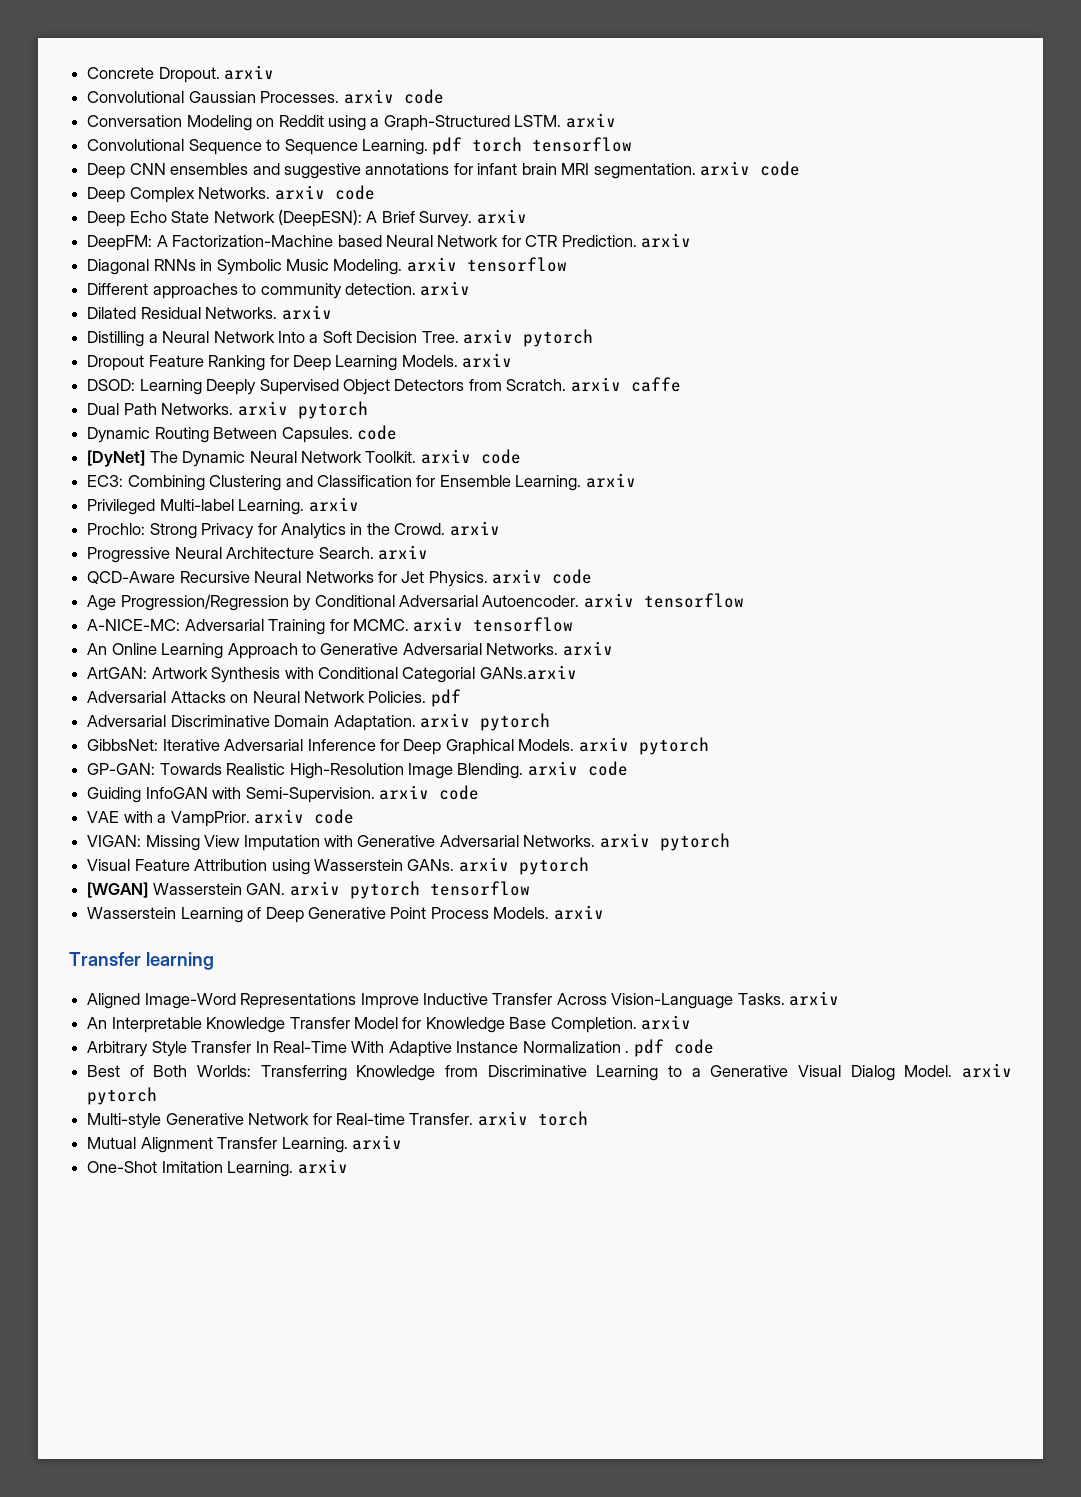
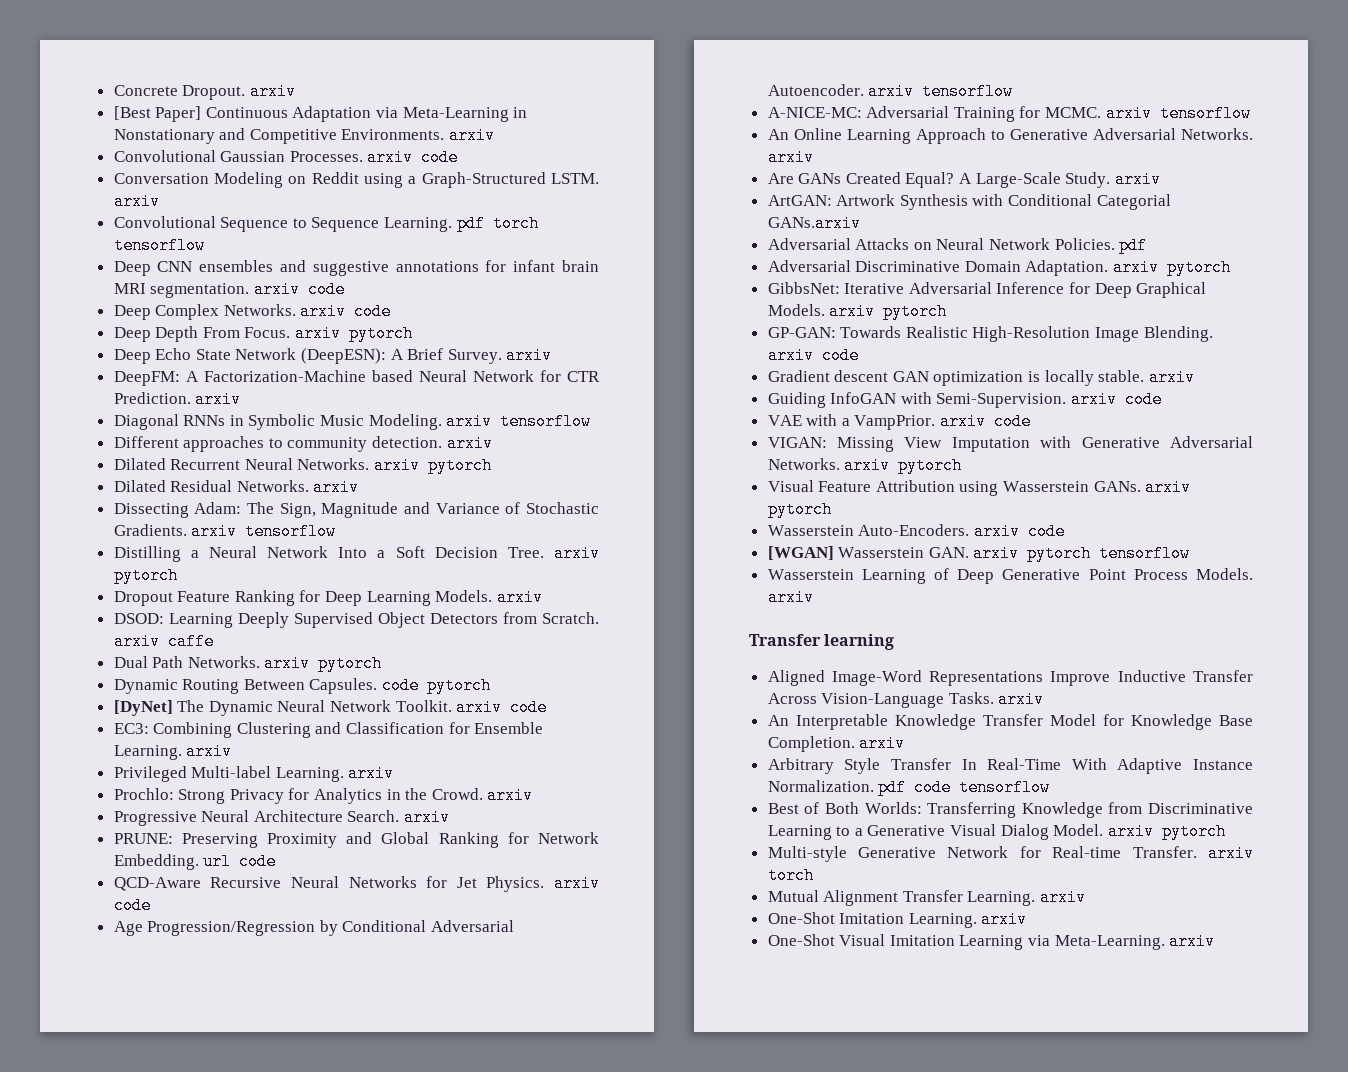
(275, 72) none -> [113,106,528,122] [113,127,496,144] // [Best Paper] Continuous Adaptation via Meta-Learning in Nonstationary and Competitive Environments. arxiv
(375, 192) none -> [113,325,414,342] // Deep Depth From Focus. arxiv pytorch
[140,305,332,320] Residual Networks. arxiv -> [170,457,493,474] [113,479,360,496] [113,502,600,518] [113,523,337,540] Recurrent Neural Networks. arxiv pytorch // Dilated Residual Networks. arxiv // Dissecting Adam: The Sign, Magnitude and Variance of Stochastic Gradients. arxiv tensorflow
(397, 432) none -> [427,677,492,694] pytorch
(428, 552) none -> [113,832,600,848] [113,853,277,870] // PRUNE: Preserving Proximity and Global Ranking for Network Embedding. url code
(613, 648) none -> [767,171,1161,188] // Are GANs Created Equal? A Large-Scale Study. arxiv
(628, 768) none -> [767,369,1195,386] // Gradient descent GAN optimization is locally stable. arxiv
(589, 866) none -> [767,523,1065,540] // Wasserstein Auto-Encoders. arxiv code
[522,1041,630,1053] Normalization . -> [767,780,874,792] Normalization.
(714, 1046) none -> [959,779,1051,796] tensorflow
(348, 1166) none -> [767,933,1216,950] // One-Shot Visual Imitation Learning via Meta-Learning. arxiv

